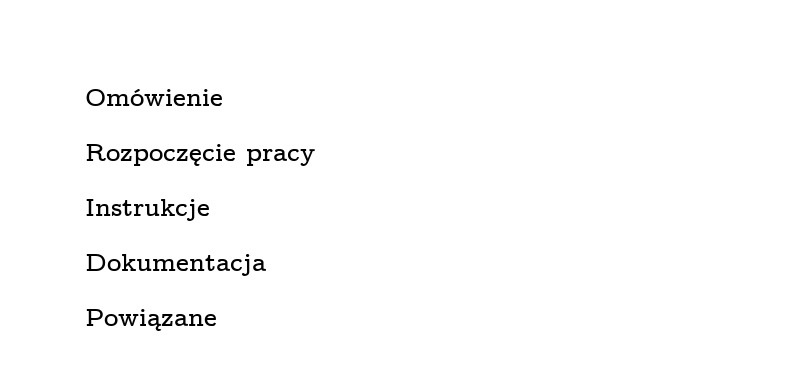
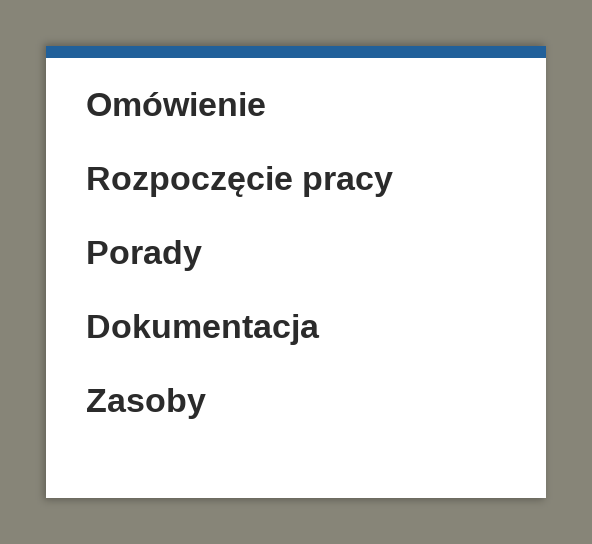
[85,199,210,221] Instrukcje -> [86,240,202,271] Porady
[85,309,217,331] Powiązane -> [86,388,206,419] Zasoby

